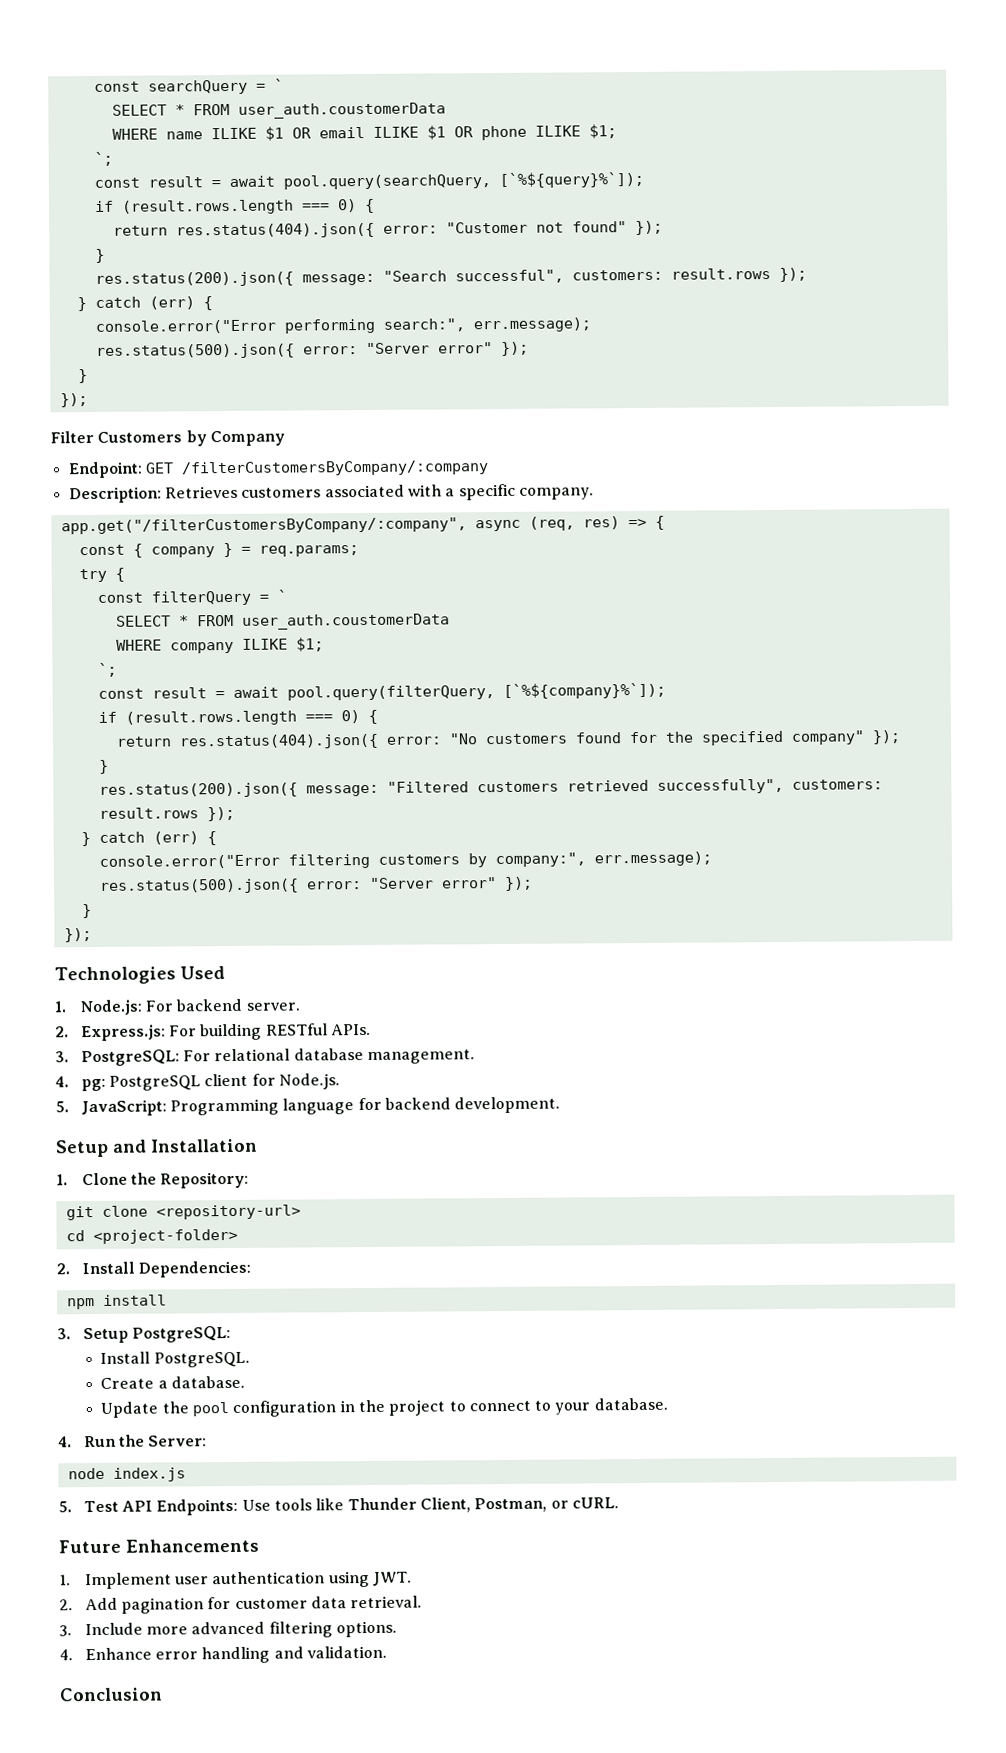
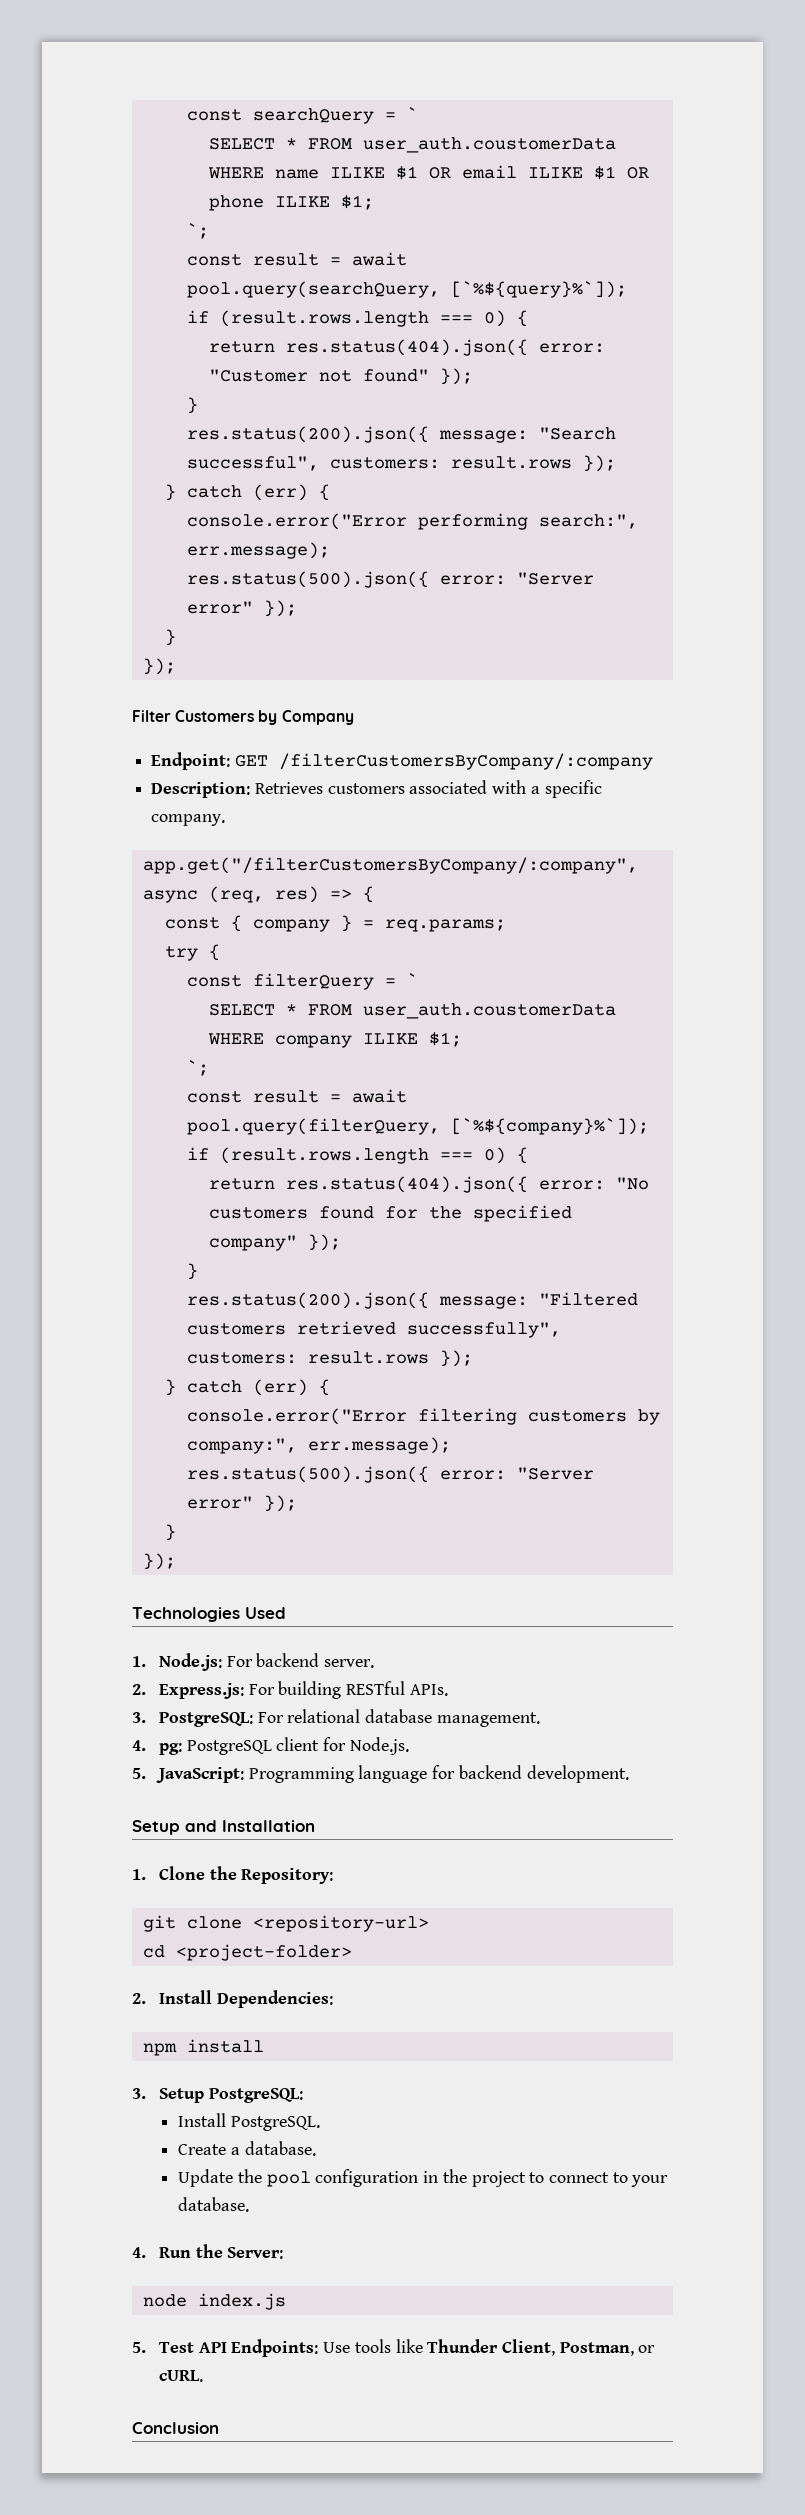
[58,1538,259,1554] [59,1571,412,1590] [59,1595,423,1614] [59,1620,397,1638] [59,1645,387,1664] // Future Enhancements // 1. Implement user authentication using JWT. // 2. Add pagination for customer data retrieval. // 3. Include more advanced filtering options. // 4. Enhance error handling and validation. -> (203, 2376) none

